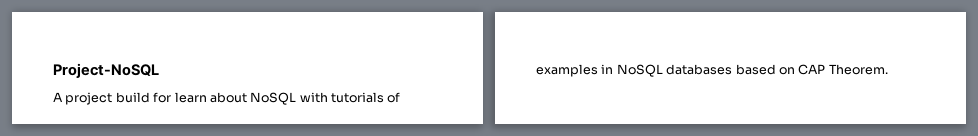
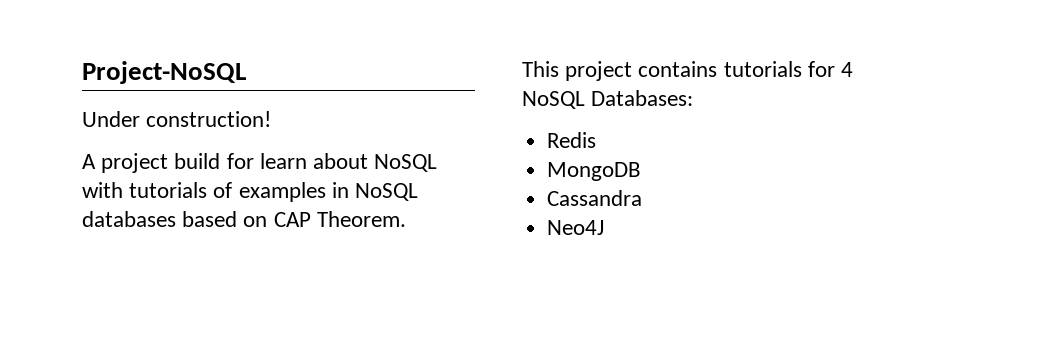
(159, 70) none -> [82,111,272,127] // Under construction!
(888, 69) none -> [522,61,854,81] [522,90,694,109] [547,132,597,148] [547,162,642,181] [547,190,643,206] [547,220,605,235] // This project contains tutorials for 4 NoSQL Databases: // Redis // MongoDB // Cassandra // Neo4J

